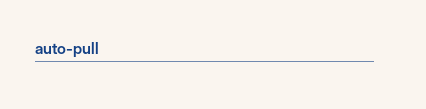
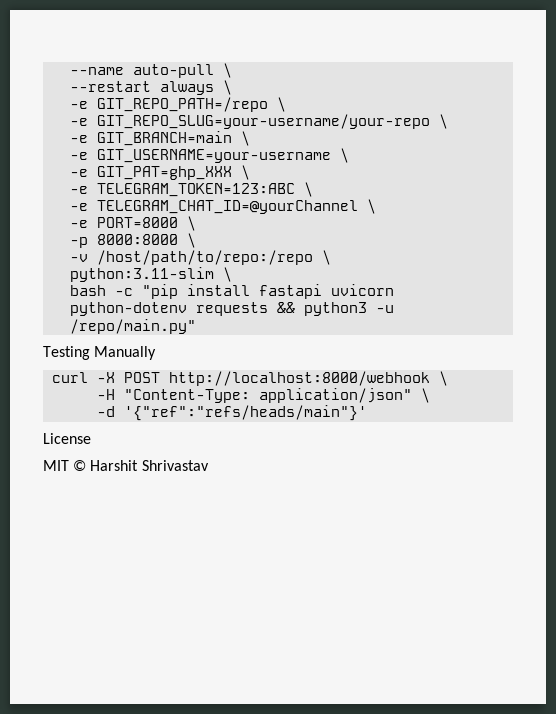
[35,42,99,58] auto-pull -> [70,63,233,78] [70,80,233,95] [70,97,287,112] [70,114,449,129] [70,131,251,146] [70,148,350,163] [70,165,251,180] [70,182,314,197] [70,199,377,214] [70,216,197,231] [70,233,197,248] [70,250,332,265] [70,267,233,282] [70,284,395,299] [70,302,395,316] [70,319,197,334] [43,346,157,360] [52,371,449,386] [97,388,431,403] [97,405,368,421] [43,433,91,444] [43,460,209,471] --name auto-pull \ // --restart always \ // -e GIT_REPO_PATH=/repo \ // -e GIT_REPO_SLUG=your-username/your-repo \ // -e GIT_BRANCH=main \ // -e GIT_USERNAME=your-username \ // -e GIT_PAT=ghp_XXX \ // -e TELEGRAM_TOKEN=123:ABC \ // -e TELEGRAM_CHAT_ID=@yourChannel \ // -e PORT=8000 \ // -p 8000:8000 \ // -v /host/path/to/repo:/repo \ // python:3.11-slim \ // bash -c "pip install fastapi uvicorn python-dotenv requests && python3 -u /repo/main.py" // Testing Manually // curl -X POST http://localhost:8000/webhook \ // -H "Content-Type: application/json" \ // -d '{"ref":"refs/heads/main"}' // License // MIT © Harshit Shrivastav

